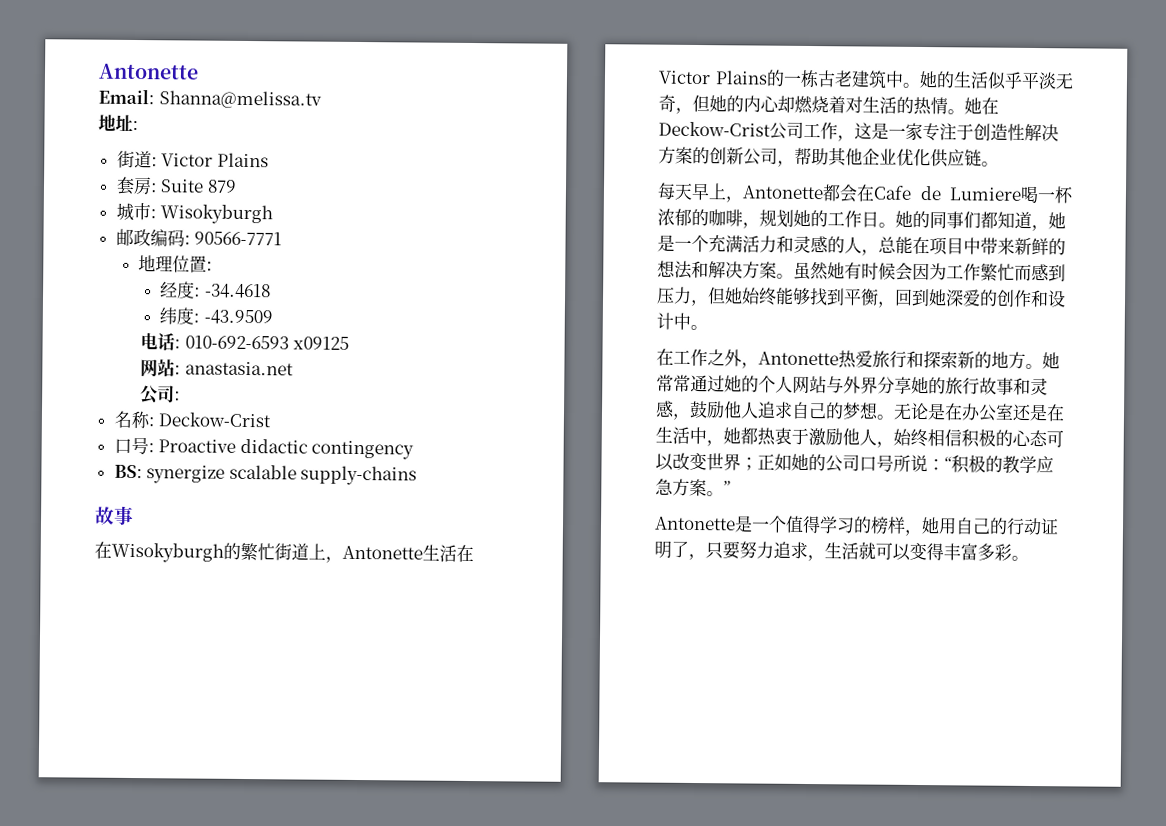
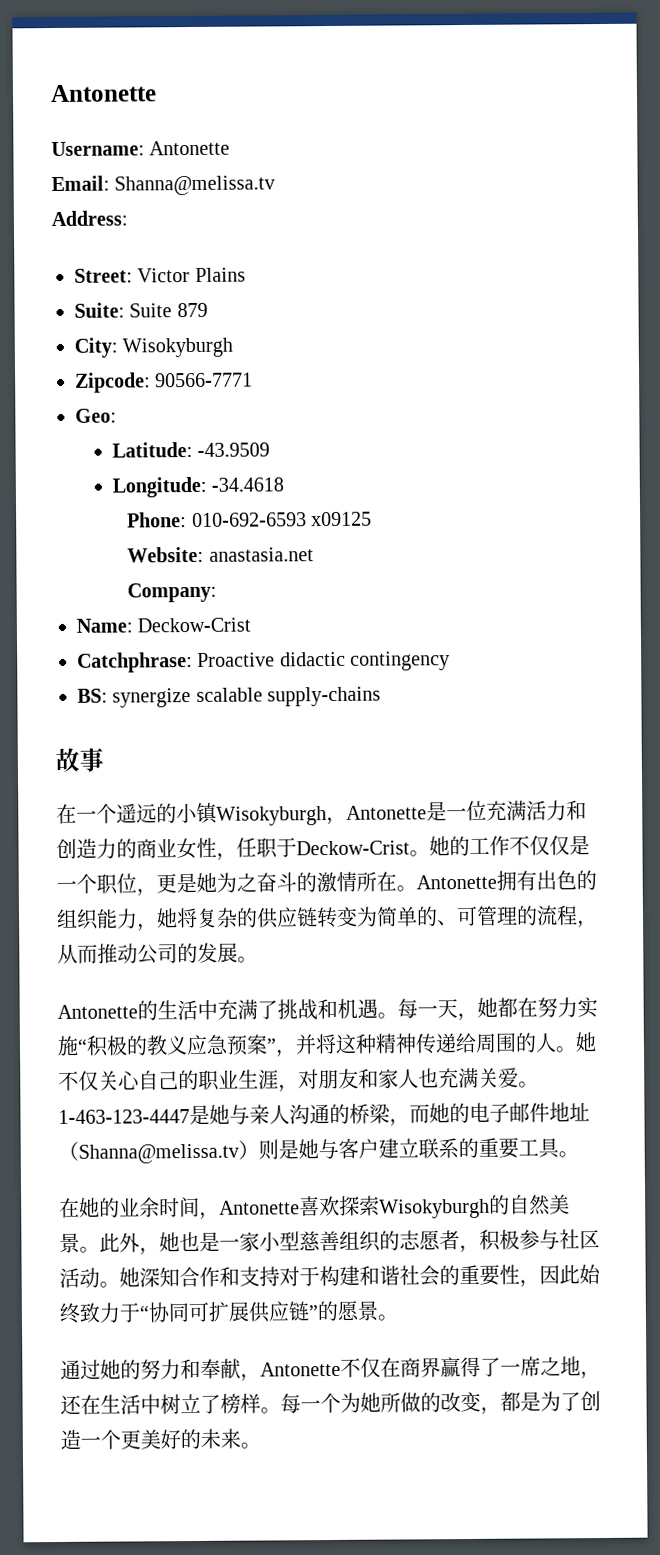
[98,63,199,80] Antonette -> [50,84,157,103] [51,140,231,157] Antonette // Username: Antonette
[98,114,139,131] [116,150,158,169] 地址: // 街道: -> [51,210,128,227] [74,268,133,283] Address: // Street:
[115,176,158,196] 套房: -> [74,302,125,318] Suite:
[115,202,157,221] 城市: -> [74,337,118,358] City:
[115,228,283,247] [137,255,213,273] [160,281,271,299] [159,307,273,325] [140,333,182,351] 邮政编码: 90566-7771 // 地理位置: // 经度: -34.4618 // 纬度: -43.9509 // 电话: -> [75,372,254,393] [75,408,117,423] [111,441,271,458] [111,476,285,498] [127,512,188,528] Zipcode: 90566-7771 // Geo: // Latitude: -43.9509 // Longitude: -34.4618 // Phone:
[140,359,182,377] 网站: -> [127,546,205,563] Website:
[140,385,182,405] [113,410,155,429] 公司: // 名称: -> [127,582,218,603] [76,618,133,633] Company: // Name:
[113,436,155,455] 口号: -> [77,652,193,673] Catchphrase:
[111,542,474,563] [658,69,1074,90] [658,94,999,116] [658,121,1059,142] [658,146,999,168] [657,182,1074,204] [657,208,1066,232] [657,234,1066,256] [657,260,1066,282] [656,286,1066,308] [656,312,708,331] [656,348,1060,370] [656,374,1048,396] [655,400,1065,422] [655,426,1064,448] [655,452,1054,474] [655,478,731,497] [654,515,1059,537] [654,540,1012,562] Wisokyburgh的繁忙街道上，Antonette生活在Victor Plains的一栋古老建筑中。她的生活似乎平淡无奇，但她的内心却燃烧着对生活的热情。她在Deckow-Crist公司工作，这是一家专注于创造性解决方案的创新公司，帮助其他企业优化供应链。 // 每天早上，Antonette都会在Cafe de Lumiere喝一杯浓郁的咖啡，规划她的工作日。她的同事们都知道，她是一个充满活力和灵感的人，总能在项目中带来新鲜的想法和解决方案。虽然她有时候会因为工作繁忙而感到压力，但她始终能够找到平衡，回到她深爱的创作和设计中。 // 在工作之外，Antonette热爱旅行和探索新的地方。她常常通过她的个人网站与外界分享她的旅行故事和灵感，鼓励他人追求自己的梦想。无论是在办公室还是在生活中，她都热衷于激励他人，始终相信积极的心态可以改变世界；正如她的公司口号所说：“积极的教学应急方案。” // Antonette是一个值得学习的榜样，她用自己的行动证明了，只要努力追求，生活就可以变得丰富多彩 -> [76,800,587,826] [56,835,590,861] [56,870,597,897] [56,905,598,932] [57,942,258,965] [57,997,598,1022] [57,1032,597,1058] [58,1067,539,1093] [58,1102,590,1127] [58,1137,579,1164] [59,1194,570,1220] [59,1229,600,1256] [59,1264,601,1288] [59,1300,398,1324] [60,1356,601,1382] [60,1391,601,1415] [60,1428,241,1450] 一个遥远的小镇Wisokyburgh，Antonette是一位充满活力和创造力的商业女性，任职于Deckow-Crist。她的工作不仅仅是一个职位，更是她为之奋斗的激情所在。Antonette拥有出色的组织能力，她将复杂的供应链转变为简单的、可管理的流程，从而推动公司的发展。 // Antonette的生活中充满了挑战和机遇。每一天，她都在努力实施“积极的教义应急预案”，并将这种精神传递给周围的人。她不仅关心自己的职业生涯，对朋友和家人也充满关爱。1-463-123-4447是她与亲人沟通的桥梁，而她的电子邮件地址（Shanna@melissa.tv）则是她与客户建立联系的重要工具。 // 在她的业余时间，Antonette喜欢探索Wisokyburgh的自然美景。此外，她也是一家小型慈善组织的志愿者，积极参与社区活动。她深知合作和支持对于构建和谐社会的重要性，因此始终致力于“协同可扩展供应链”的愿景。 // 通过她的努力和奉献，Antonette不仅在商界赢得了一席之地，还在生活中树立了榜样。每一个为她所做的改变，都是为了创造一个更美好的未来

